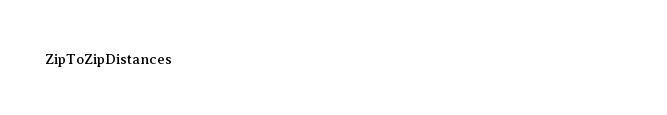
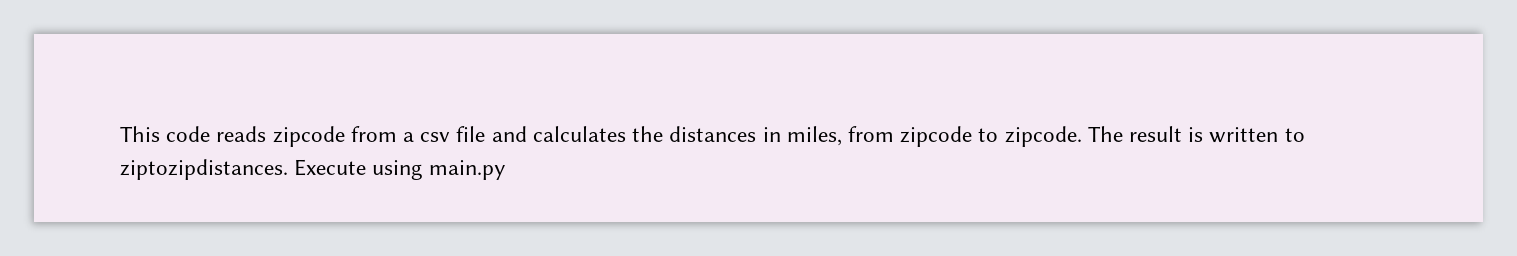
[45,54,172,67] ZipToZipDistances -> [120,126,1305,147] [120,159,506,180] This code reads zipcode from a csv file and calculates the distances in miles, from zipcode to zipcode. The result is written to ziptozipdistances. Execute using main.py

